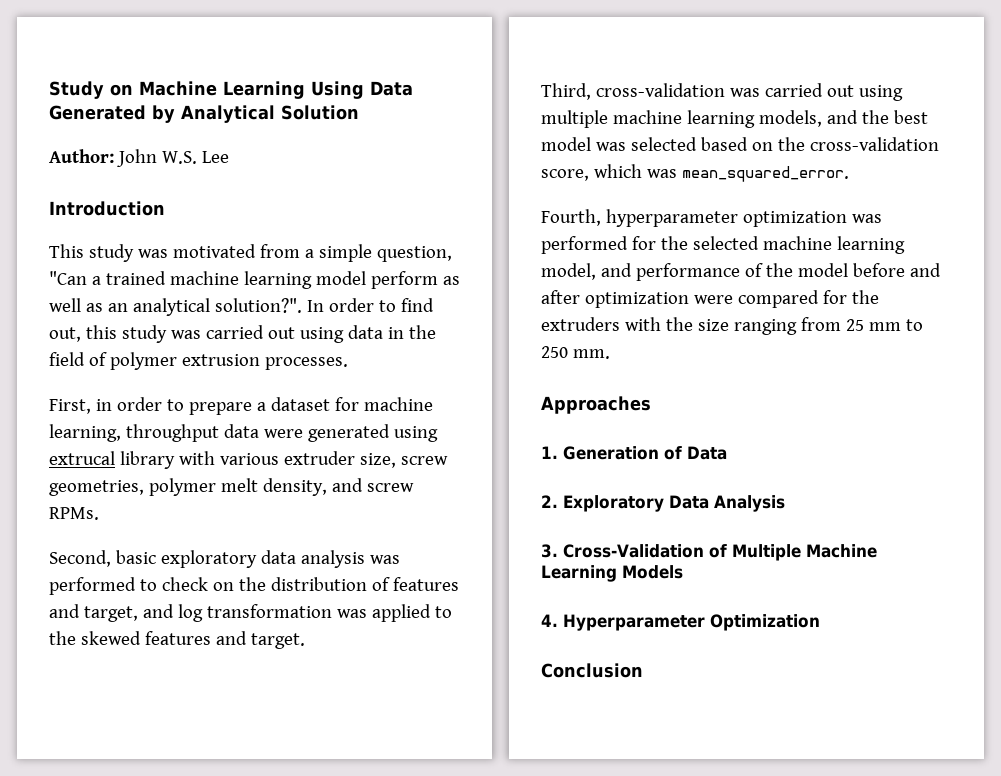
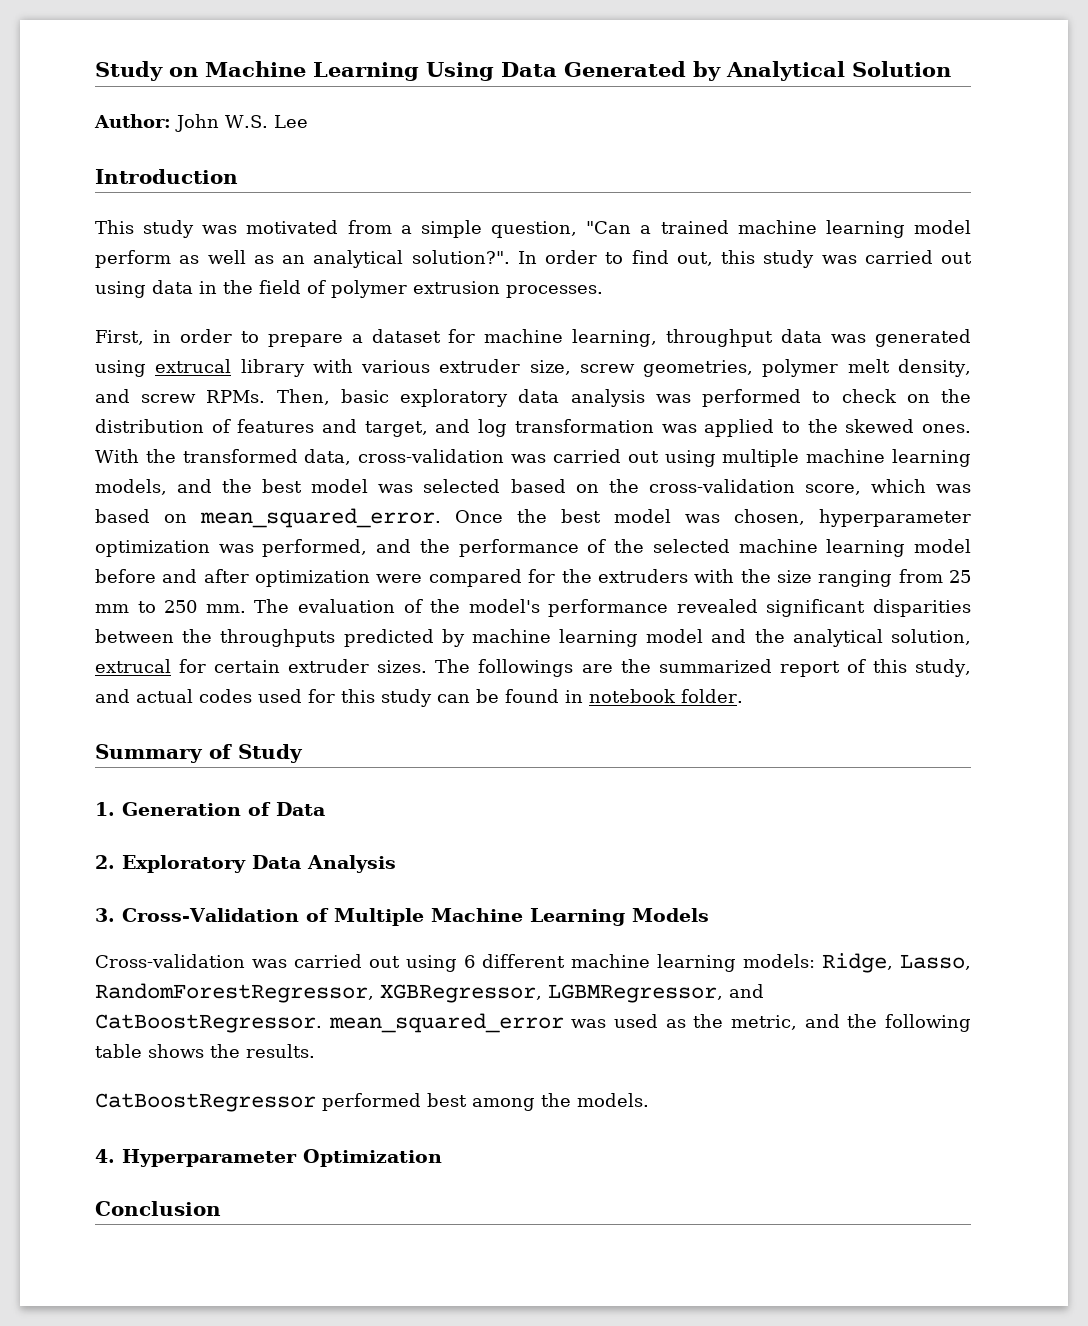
[263,429,303,438] were -> [831,334,867,343] was
[49,550,111,567] // Second, -> [276,389,330,405] Then,
[144,631,305,649] [541,83,591,100] features and target. // Third, -> [922,424,972,433] [95,449,352,465] ones. With the transformed data,
(677, 173) none -> [95,509,187,523] based on
[541,209,882,227] [541,236,905,254] [541,263,793,281] // Fourth, hyperparameter optimization was performed for the selected machine learning model, and performance of the -> [455,509,971,527] [95,539,906,557] Once the best model was chosen, hyperparameter optimization was performed, and the performance of the selected machine learning
[541,396,651,414] // Approaches -> [254,599,972,617] [95,629,971,647] [95,659,972,677] [95,689,743,707] [95,744,303,763] The evaluation of the model's performance revealed significant disparities between the throughputs predicted by machine learning model and the analytical solution, extrucal for certain extruder sizes. The followings are the summarized report of this study, and actual codes used for this study can be found in notebook folder. // Summary of Study
(683, 572) none -> [95,953,971,973] [95,983,764,1003] [95,1013,971,1033] [95,1044,315,1058] [95,1093,649,1112] // Cross-validation was carried out using 6 different machine learning models: Ridge, Lasso, RandomForestRegressor, XGBRegressor, LGBMRegressor, and CatBoostRegressor. mean_squared_error was used as the metric, and the following table shows the results. // CatBoostRegressor performed best among the models.

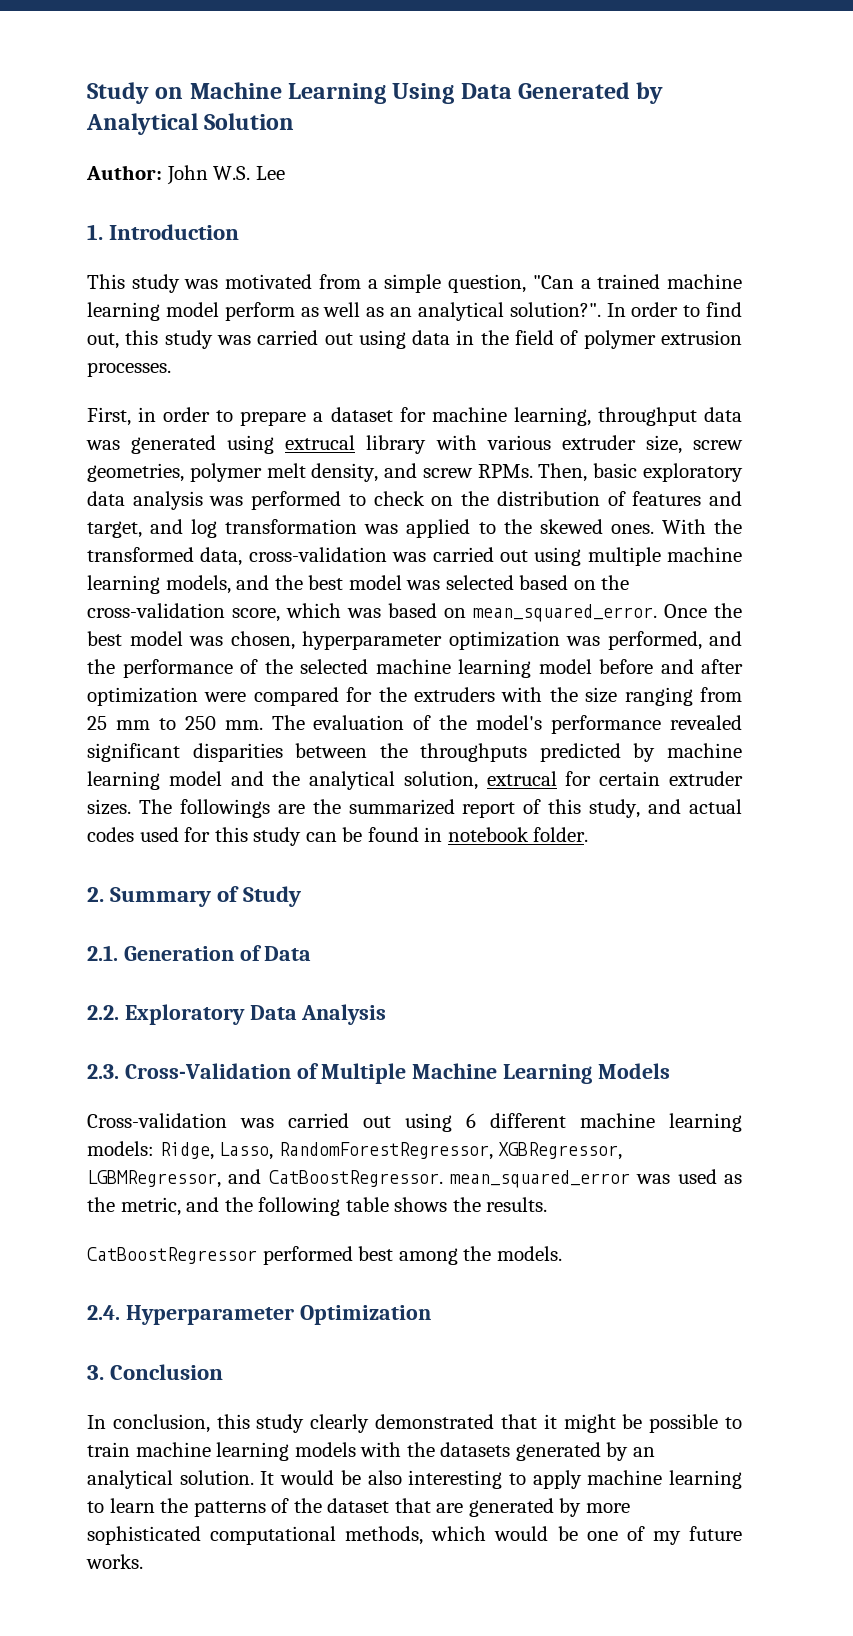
(308, 121) none -> [87,224,103,240] 1.
(743, 696) none -> [87,887,104,902] 2.
[95,802,115,816] 1. -> [87,945,118,961] 2.1.
[95,855,115,869] 2. -> [87,1005,119,1020] 2.2.
[95,908,115,922] 3. -> [87,1064,119,1079] 2.3.
[95,1149,115,1163] 4. -> [87,1305,120,1320] 2.4.
(442, 1158) none -> [87,1365,104,1380] 3.
(221, 1208) none -> [87,1414,743,1433] [87,1442,655,1461] [87,1470,742,1489] [87,1498,630,1517] [87,1526,742,1545] [86,1554,143,1569] // In conclusion, this study clearly demonstrated that it might be possible to train machine learning models with the datasets generated by an analytical solution. It would be also interesting to apply machine learning to learn the patterns of the dataset that are generated by more sophisticated computational methods, which would be one of my future works.

